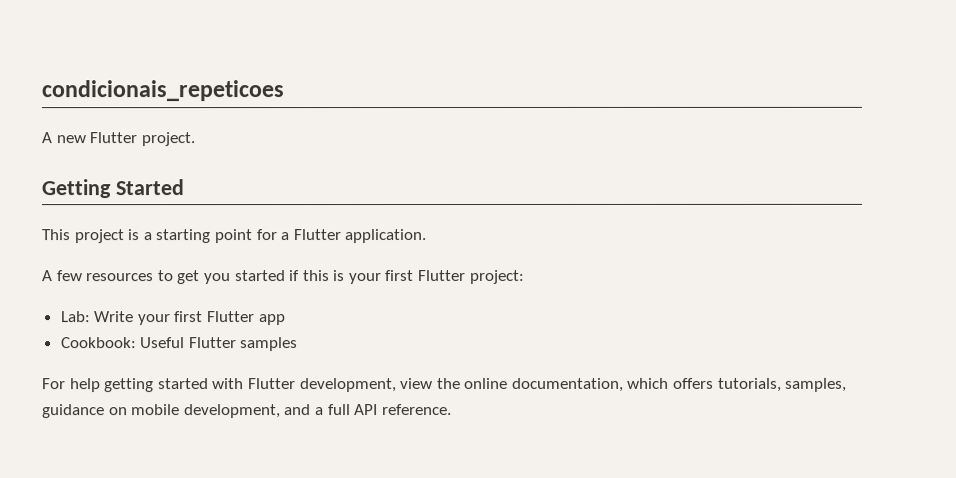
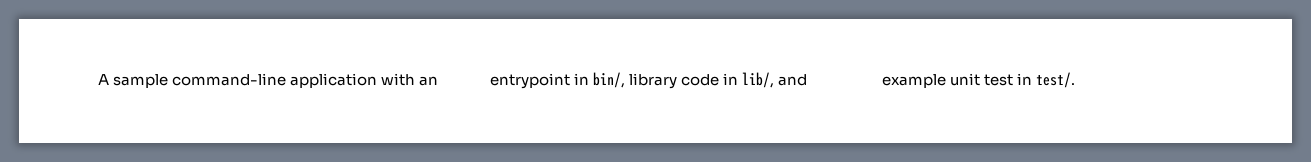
[41,80,284,102] [41,132,195,147] [41,179,184,199] [41,229,428,244] [42,269,525,285] [60,311,286,326] [60,337,299,352] [42,377,848,393] [42,404,452,419] condicionais_repeticoes // A new Flutter project. // Getting Started // This project is a starting point for a Flutter application. // A few resources to get you started if this is your first Flutter project: // Lab: Write your first Flutter app // Cookbook: Useful Flutter samples // For help getting started with Flutter development, view the online documentation, which offers tutorials, samples, guidance on mobile development, and a full API reference. -> [98,72,1076,89] A sample command-line application with an entrypoint in bin/, library code in lib/, and example unit test in test/.

